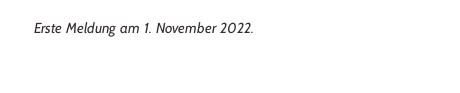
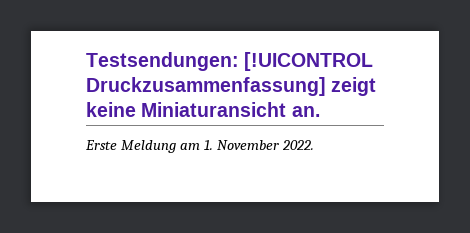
(34, 28) none -> [86,52,374,71] [86,77,377,96] [86,102,320,117] Testsendungen: [!UICONTROL Druckzusammenfassung] zeigt keine Miniaturansicht an. //

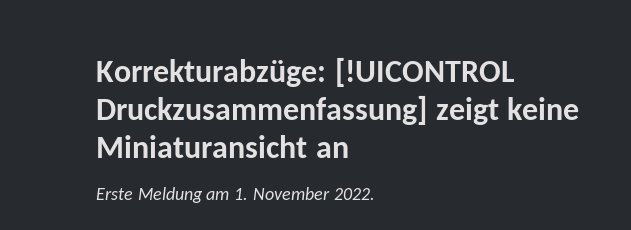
[86,52,239,71] Testsendungen: -> [96,59,326,87] Korrekturabzüge:
[291,106,320,117] an. -> [315,142,349,158] an

